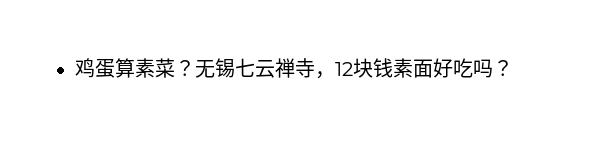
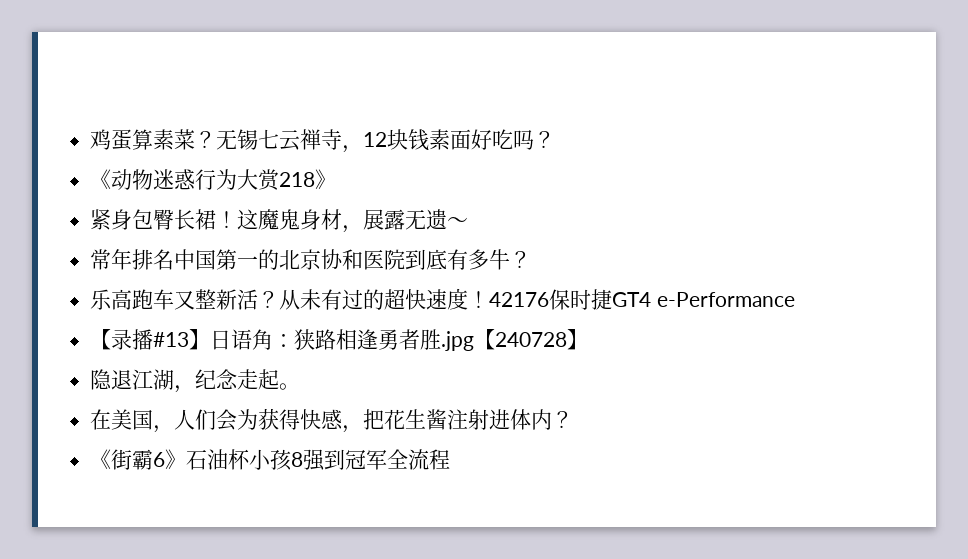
(513, 68) none -> [90,169,337,191] [90,209,469,233] [90,249,532,270] [90,288,795,310] [90,329,589,351] [90,369,301,393] [90,408,574,433] [90,449,451,471] // 《动物迷惑行为大赏218》 // 紧身包臀长裙！这魔鬼身材，展露无遗～ // 常年排名中国第一的北京协和医院到底有多牛？ // 乐高跑车又整新活？从未有过的超快速度！42176保时捷GT4 e-Performance // 【录播#13】日语角：狭路相逢勇者胜.jpg【240728】 // 隐退江湖，纪念走起。 // 在美国，人们会为获得快感，把花生酱注射进体内？ // 《街霸6》石油杯小孩8强到冠军全流程

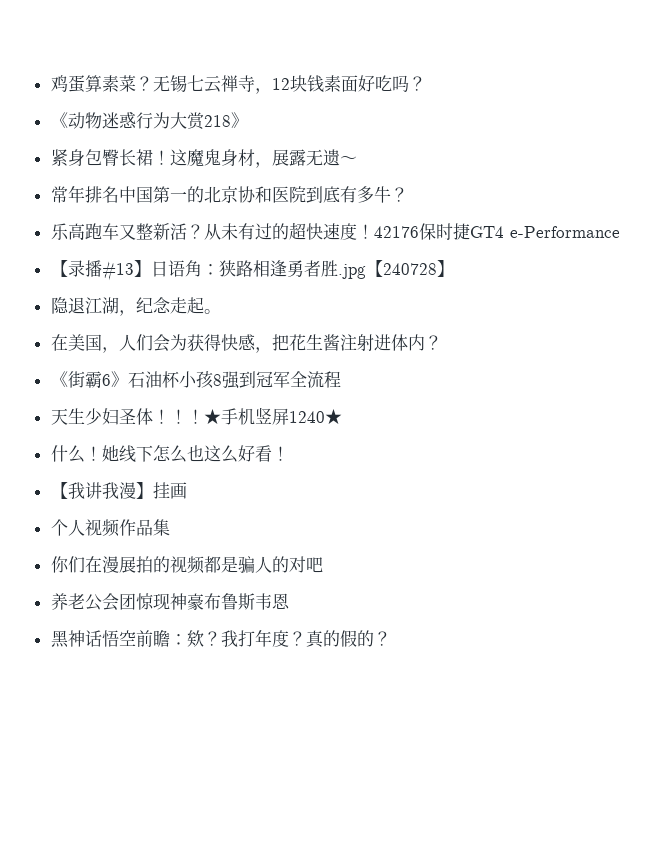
(451, 459) none -> [50,407,342,425] [50,445,289,463] [50,482,187,499] [50,519,170,537] [50,556,323,574] [50,593,290,611] [50,629,391,648] // 天生少妇圣体！！！★手机竖屏1240★ // 什么！她线下怎么也这么好看！ // 【我讲我漫】挂画 // 个人视频作品集 // 你们在漫展拍的视频都是骗人的对吧 // 养老公会团惊现神豪布鲁斯韦恩 // 黑神话悟空前瞻：欸？我打年度？真的假的？

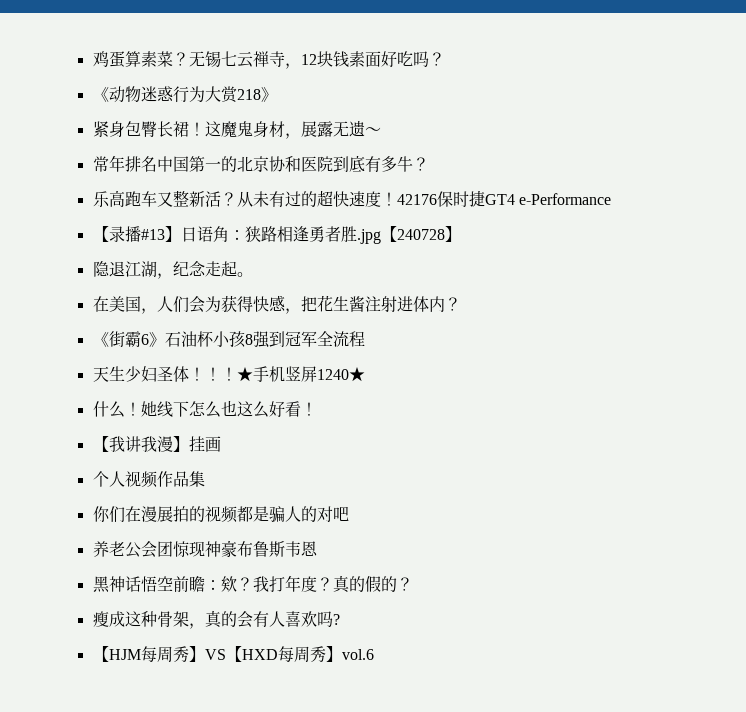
(391, 638) none -> [92,610,340,629] [92,646,374,663] // 瘦成这种骨架，真的会有人喜欢吗? // 【HJM每周秀】VS【HXD每周秀】vol.6

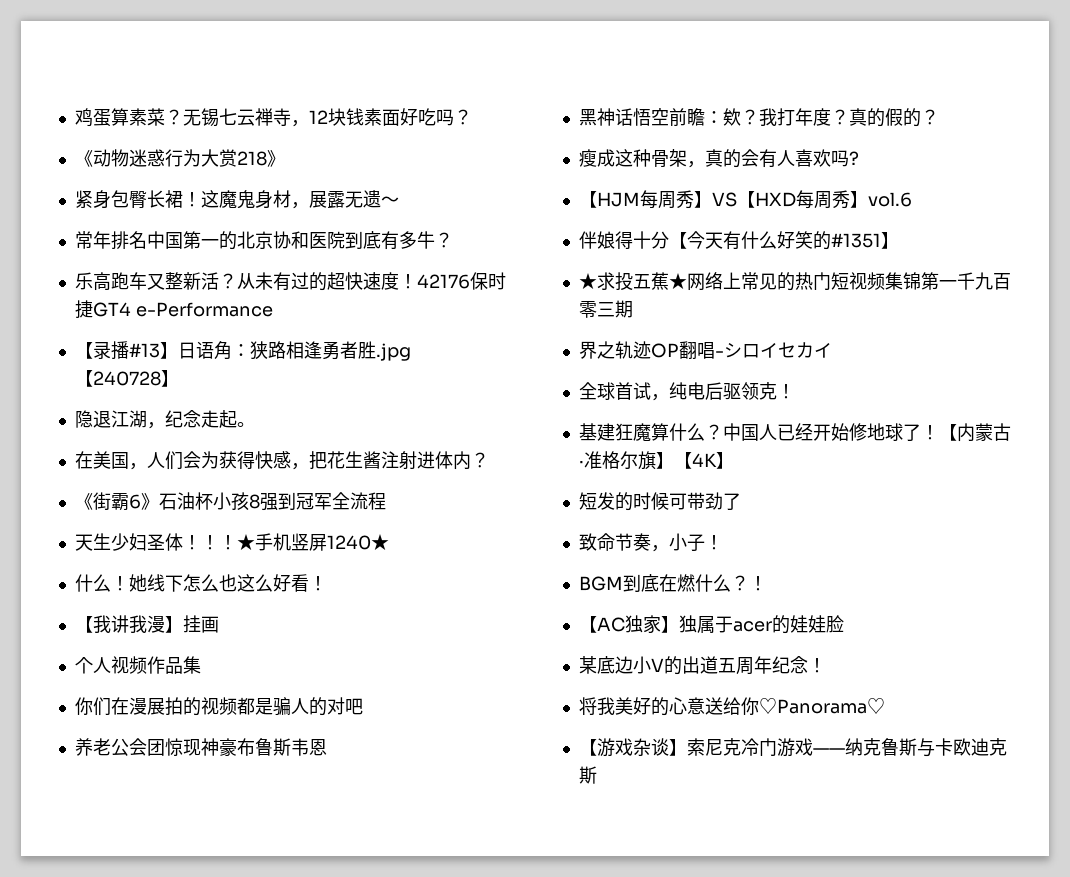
(374, 654) none -> [578,231,899,250] [578,272,1011,291] [578,300,633,318] [578,341,832,359] [578,382,795,401] [578,423,1011,442] [578,451,734,470] [578,492,741,511] [578,533,723,552] [578,574,767,592] [578,615,844,634] [578,656,826,675] [578,697,885,716] [578,738,1007,757] [578,766,597,784] // 伴娘得十分【今天有什么好笑的#1351】 // ★求投五蕉★网络上常见的热门短视频集锦第一千九百零三期 // 界之轨迹OP翻唱-シロイセカイ // 全球首试，纯电后驱领克！ // 基建狂魔算什么？中国人已经开始修地球了！【内蒙古·准格尔旗】【4K】 // 短发的时候可带劲了 // 致命节奏，小子！ // BGM到底在燃什么？！ // 【AC独家】独属于acer的娃娃脸 // 某底边小V的出道五周年纪念！ // 将我美好的心意送给你♡Panorama♡ // 【游戏杂谈】索尼克冷门游戏——纳克鲁斯与卡欧迪克斯

